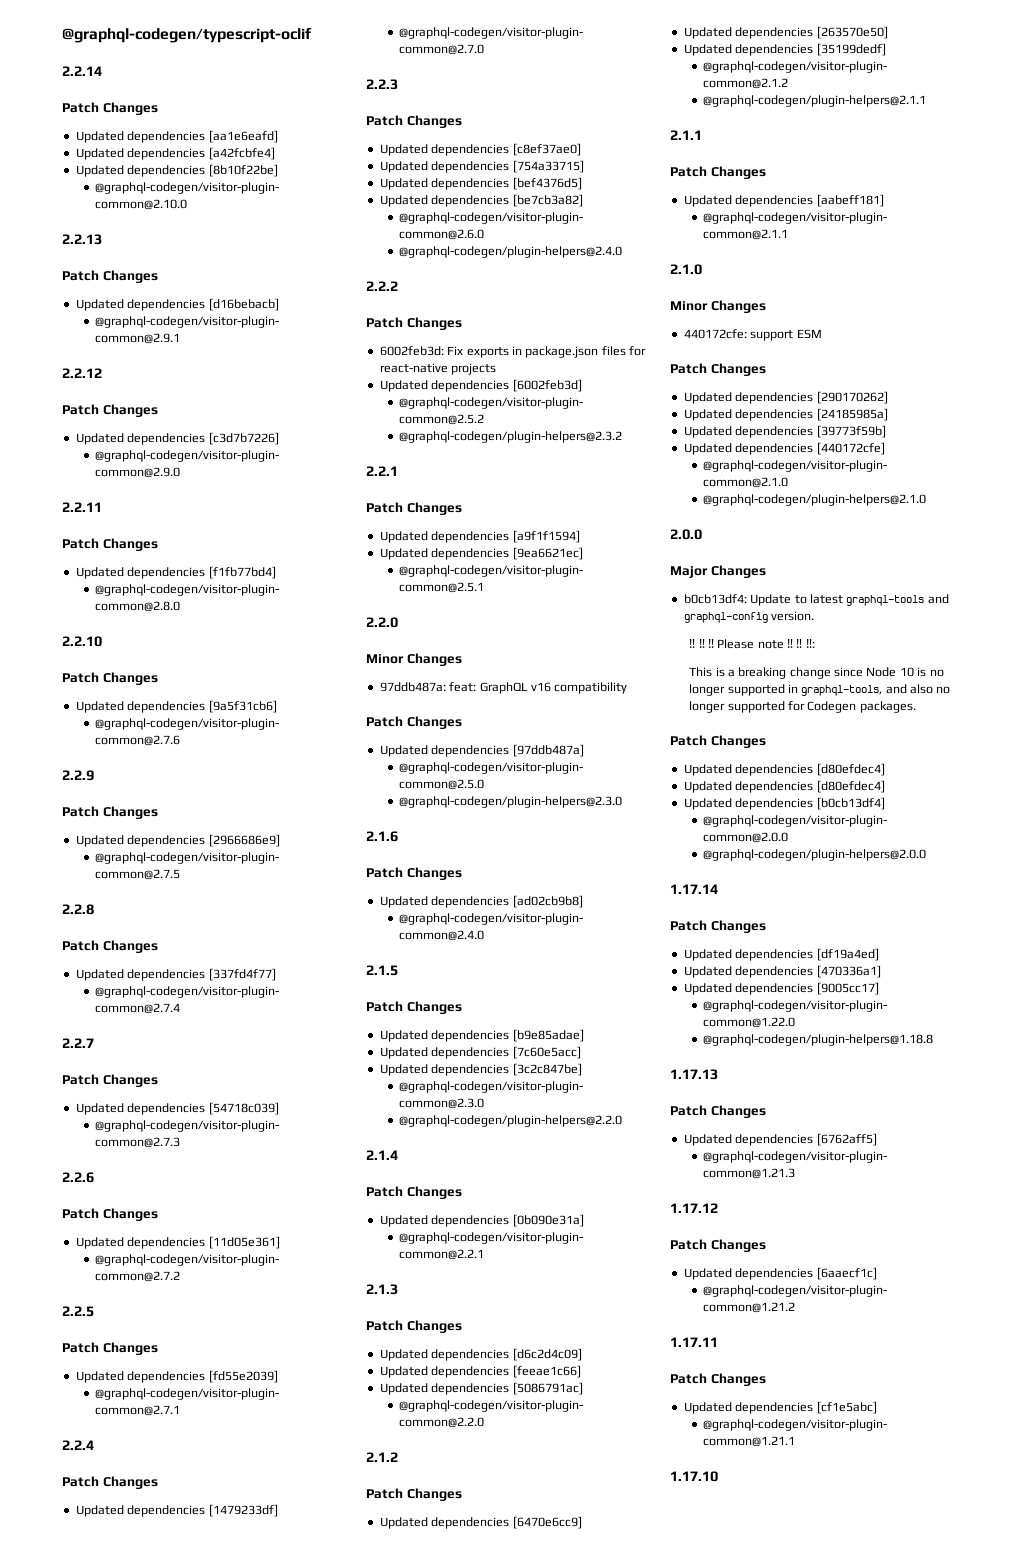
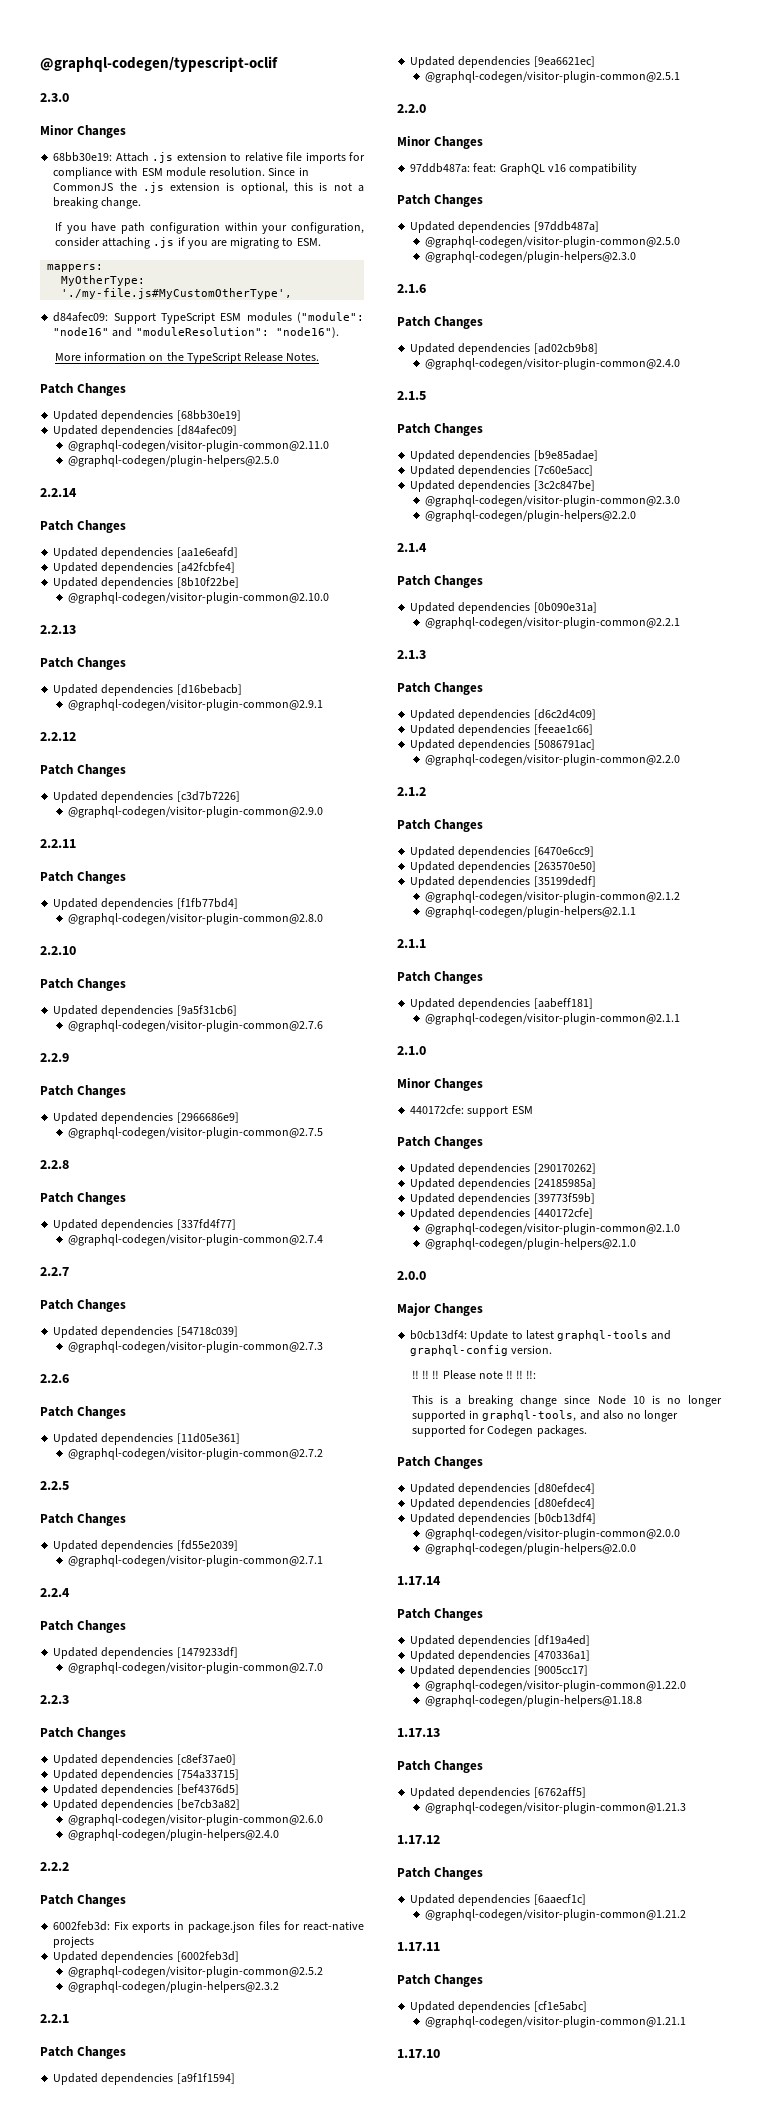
(312, 35) none -> [40,93,69,102] [40,125,126,138] [53,152,365,164] [53,167,309,179] [53,182,364,194] [53,197,142,209] [54,222,364,234] [54,237,321,249] [47,264,104,272] [61,275,146,286] [61,288,293,299] [53,312,365,324] [53,327,339,338] [54,352,320,364] [40,383,126,396] [53,410,241,422] [53,425,237,437] [67,440,329,452] [67,455,279,467] // 2.3.0 // Minor Changes // 68bb30e19: Attach .js extension to relative file imports for compliance with ESM module resolution. Since in CommonJS the .js extension is optional, this is not a breaking change. // If you have path configuration within your configuration, consider attaching .js if you are migrating to ESM. // mappers: // MyOtherType: './my-file.js#MyCustomOtherType', // d84afec09: Support TypeScript ESM modules ("module": "node16" and "moduleResolution": "node16"). // More information on the TypeScript Release Notes. // Patch Changes // Updated dependencies [68bb30e19] // Updated dependencies [d84afec09] // @graphql-codegen/visitor-plugin-common@2.11.0 // @graphql-codegen/plugin-helpers@2.5.0

